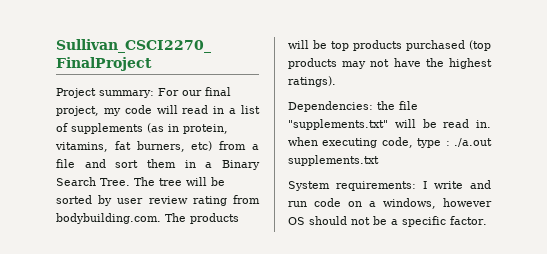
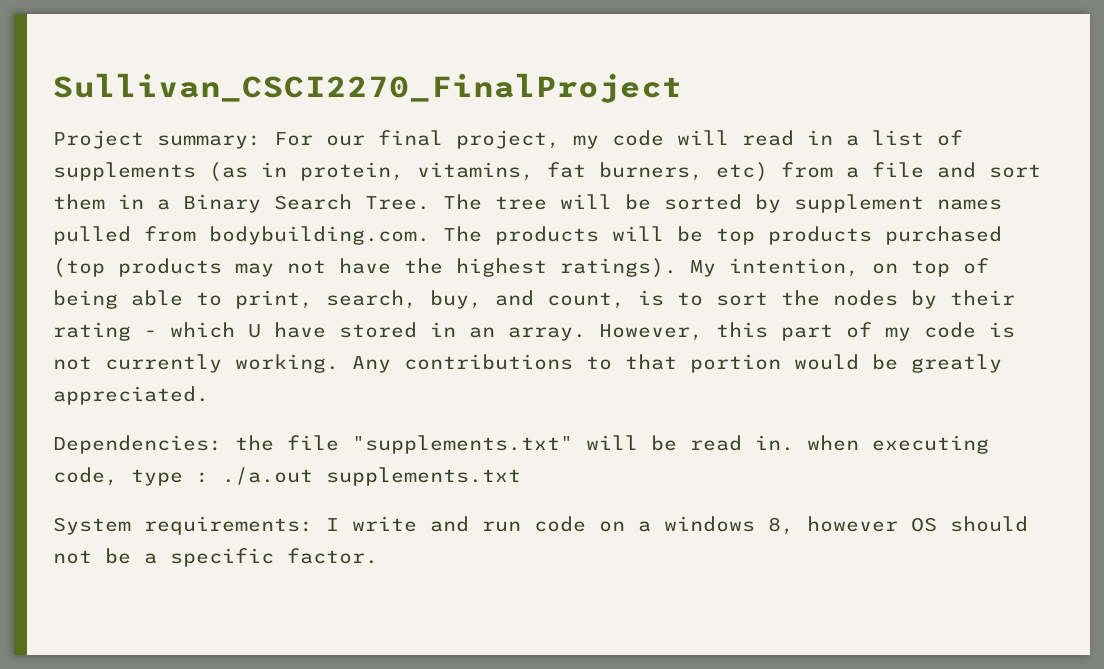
[117,196,227,206] user review rating -> [794,194,1002,213] [53,226,131,245] supplement names pulled
(336, 81) none -> [690,258,989,277] [53,290,1015,309] [53,322,1015,341] [53,354,1002,373] [53,386,209,405] My intention, on top of being able to print, search, buy, and count, is to sort the nodes by their rating - which U have stored in an array. However, this part of my code is not currently working. Any contributions to that portion would be greatly appreciated.
[383,198,436,209] windows, -> [664,516,794,535] windows 8,

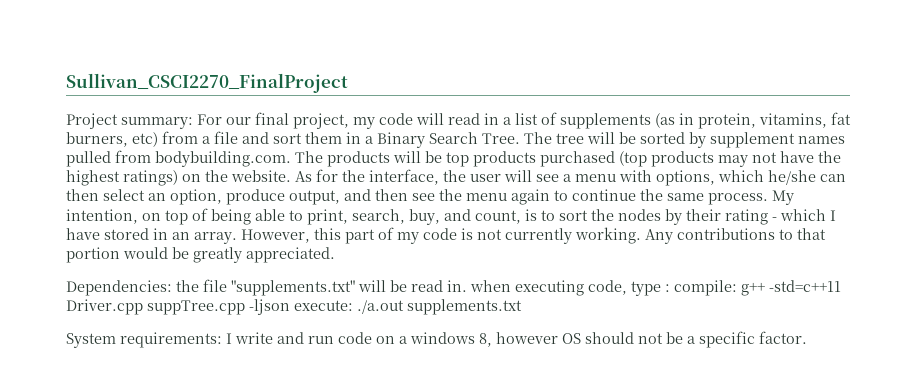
[560,258,677,278] ratings). -> [123,169,846,186] [66,189,768,205] ratings) on the website. As for the interface, the user will see a menu with options, which he/she can then select an option, produce output, and then see the menu again to continue the same process.
[248,324,261,338] U -> [830,210,836,221] I
(209, 477) none -> [674,280,841,296] [66,299,353,315] compile: g++ -std=c++11 Driver.cpp suppTree.cpp -ljson execute:

